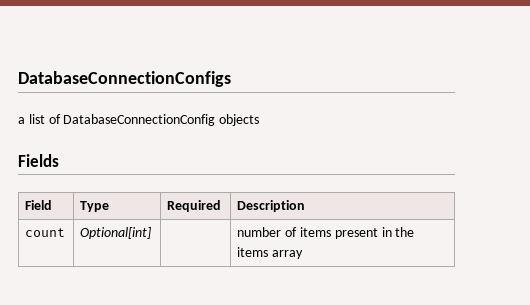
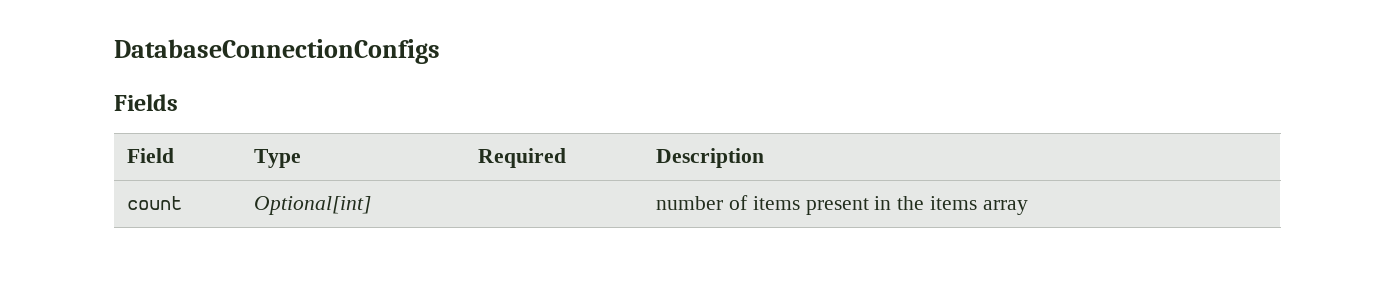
[18,114,260,126] // a list of DatabaseConnectionConfig objects -> (440, 51) none

